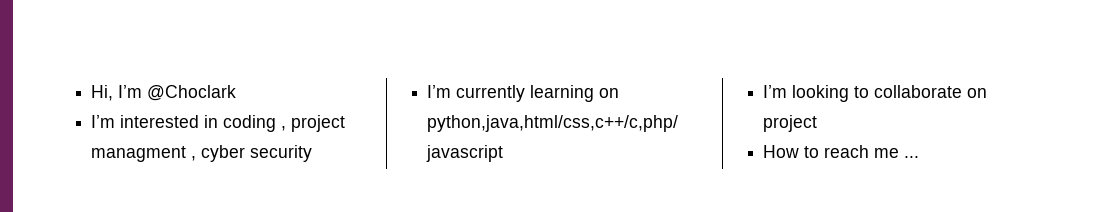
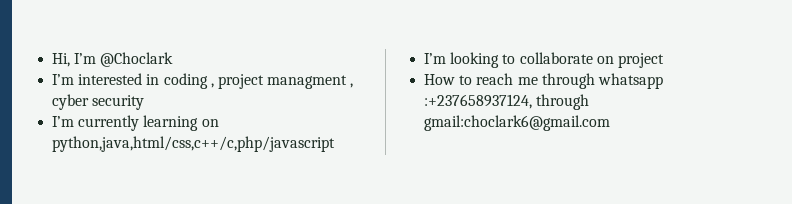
[904,156,920,158] ... -> [541,73,663,89] [424,94,590,110] [424,115,611,131] through whatsapp :+237658937124, through gmail:choclark6@gmail.com

